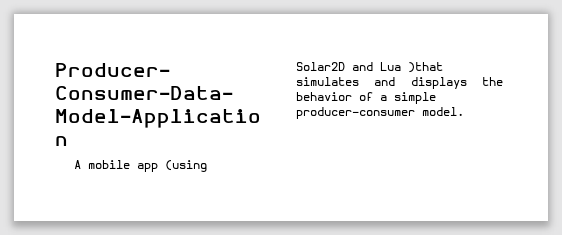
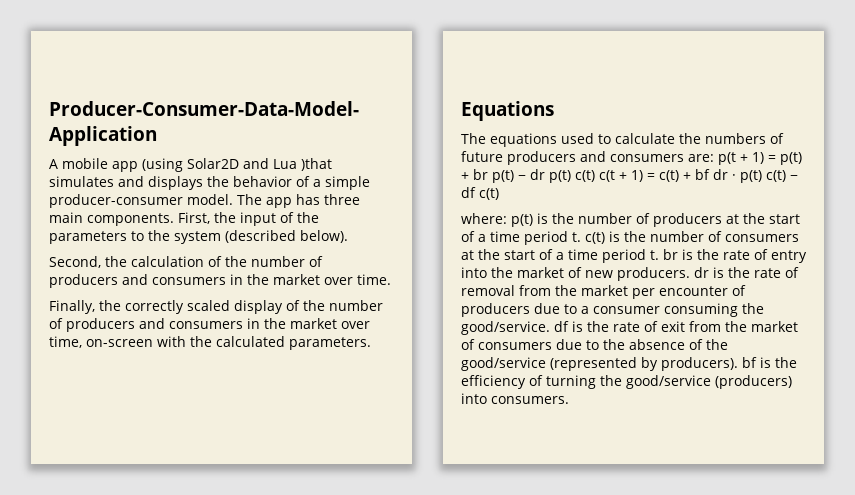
(464, 111) none -> [237,194,360,208] [49,212,319,226] [49,230,348,244] [49,256,323,268] [49,274,391,288] [49,300,383,314] [49,318,370,332] [49,336,371,350] [461,101,554,121] [461,133,784,147] [461,151,802,165] [461,169,798,183] [461,187,499,200] [461,213,800,227] [461,231,799,245] [461,249,807,263] [461,267,799,281] [461,285,746,299] [461,303,764,317] [461,321,798,335] [461,339,728,350] [461,357,797,371] [461,375,792,389] [461,393,569,404] The app has three main components. First, the input of the parameters to the system (described below). // Second, the calculation of the number of producers and consumers in the market over time. // Finally, the correctly scaled display of the number of producers and consumers in the market over time, on-screen with the calculated parameters. // Equations // The equations used to calculate the numbers of future producers and consumers are: p(t + 1) = p(t) + br p(t) − dr p(t) c(t) c(t + 1) = c(t) + bf dr · p(t) c(t) − df c(t) // where: p(t) is the number of producers at the start of a time period t. c(t) is the number of consumers at the start of a time period t. br is the rate of entry into the market of new producers. dr is the rate of removal from the market per encounter of producers due to a consumer consuming the good/service. df is the rate of exit from the market of consumers due to the absence of the good/service (represented by producers). bf is the efficiency of turning the good/service (producers) into consumers.

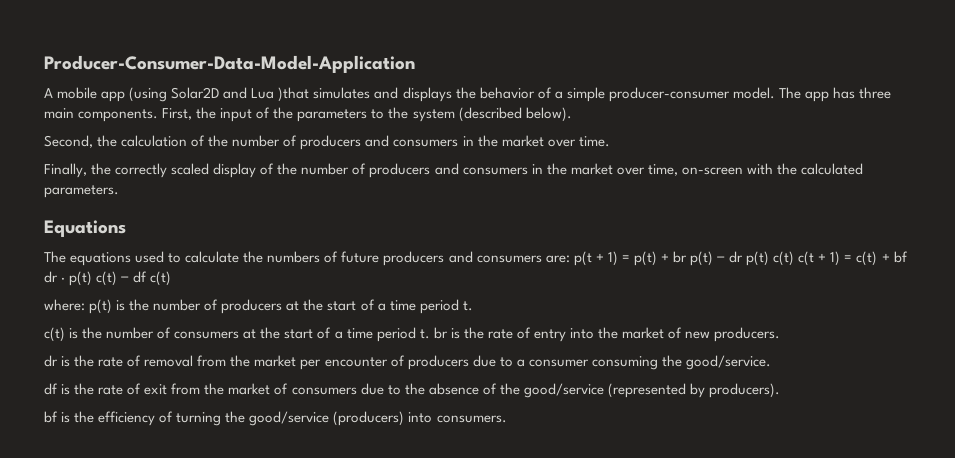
(581, 237) none -> (473, 306) //
(690, 274) none -> (781, 334) //
(550, 328) none -> (771, 362) //
(738, 364) none -> (780, 390) //

